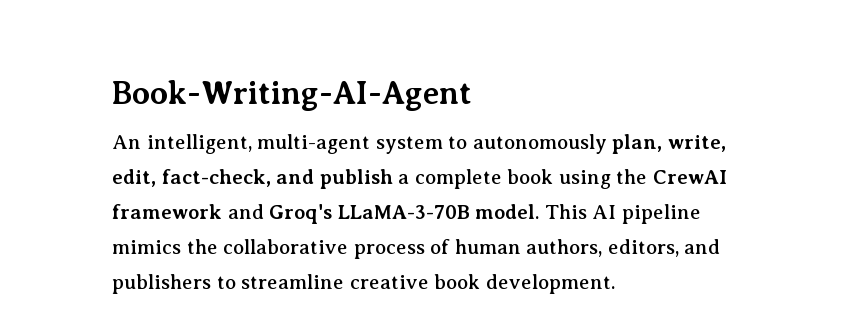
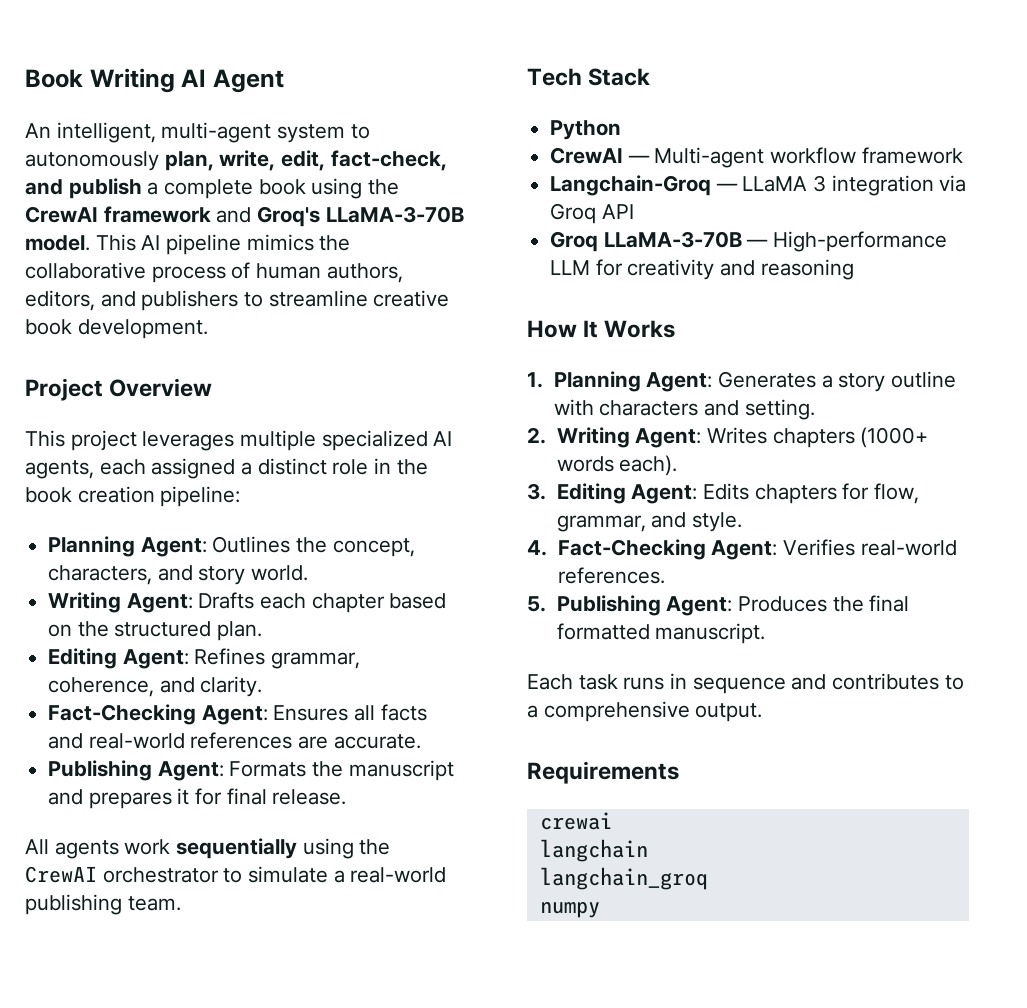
[112,80,472,111] Book-Writing-AI-Agent -> [25,68,284,93] Book Writing AI Agent
(615, 284) none -> [25,378,213,401] [25,430,453,451] [25,458,428,479] [25,486,241,507] [48,536,415,557] [48,565,309,585] [48,592,447,613] [48,621,263,641] [48,648,361,669] [48,676,263,697] [48,704,427,725] [48,732,421,749] [48,760,454,781] [48,788,347,809] [25,838,391,859] [25,866,447,883] [25,894,181,915] [527,68,651,86] [550,120,622,140] [550,147,963,168] [550,175,967,196] [550,203,634,224] [550,231,948,252] [550,259,854,280] [527,320,676,338] [527,371,956,392] [553,399,815,420] [527,427,929,448] [556,455,678,476] [527,483,919,504] [556,512,742,532] [527,539,957,560] [557,567,665,584] [527,595,910,616] [556,623,766,644] [527,673,964,694] [527,701,763,722] [527,761,679,784] [539,812,612,830] [539,839,648,862] [539,867,708,890] [539,901,600,918] // Project Overview // This project leverages multiple specialized AI agents, each assigned a distinct role in the book creation pipeline: // Planning Agent: Outlines the concept, characters, and story world. // Writing Agent: Drafts each chapter based on the structured plan. // Editing Agent: Refines grammar, coherence, and clarity. // Fact-Checking Agent: Ensures all facts and real-world references are accurate. // Publishing Agent: Formats the manuscript and prepares it for final release. // All agents work sequentially using the CrewAI orchestrator to simulate a real-world publishing team. // Tech Stack // Python // CrewAI — Multi-agent workflow framework // Langchain-Groq — LLaMA 3 integration via Groq API // Groq LLaMA-3-70B — High-performance LLM for creativity and reasoning // How It Works // 1. Planning Agent: Generates a story outline with characters and setting. // 2. Writing Agent: Writes chapters (1000+ words each). // 3. Editing Agent: Edits chapters for flow, grammar, and style. // 4. Fact-Checking Agent: Verifies real-world references. // 5. Publishing Agent: Produces the final formatted manuscript. // Each task runs in sequence and contributes to a comprehensive output. // Requirements // crewai // langchain // langchain_groq // numpy

